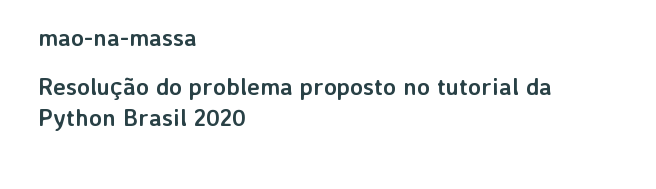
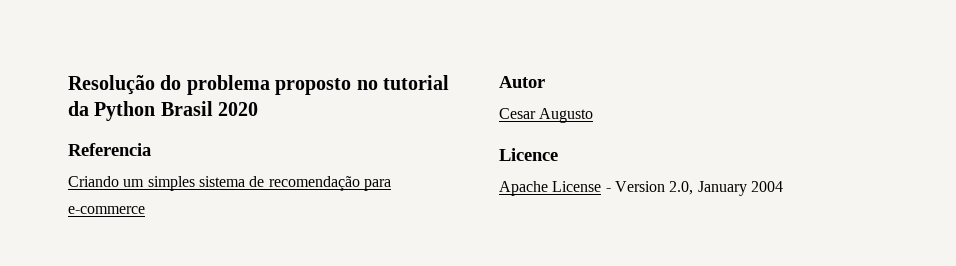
[38,34,197,46] mao-na-massa // -> (68, 85) none
(246, 117) none -> [68,143,151,156] [68,176,391,191] [68,206,145,214] [499,76,545,88] [499,108,594,123] [499,148,558,161] [499,181,783,196] // Referencia // Criando um simples sistema de recomendação para e-commerce // Autor // Cesar Augusto // Licence // Apache License - Version 2.0, January 2004

